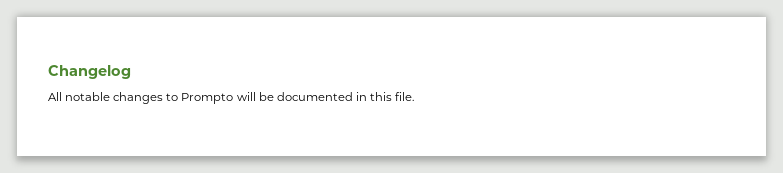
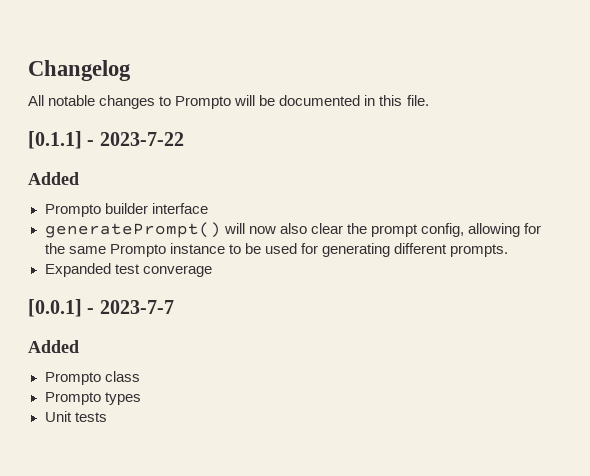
(415, 96) none -> [28,131,184,149] [28,172,79,185] [44,203,208,217] [44,222,541,238] [44,243,509,257] [44,263,212,277] [28,299,174,317] [28,340,79,353] [44,371,140,385] [44,392,141,405] [44,411,107,422] // [0.1.1] - 2023-7-22 // Added // Prompto builder interface // generatePrompt() will now also clear the prompt config, allowing for the same Prompto instance to be used for generating different prompts. // Expanded test converage // [0.0.1] - 2023-7-7 // Added // Prompto class // Prompto types // Unit tests

